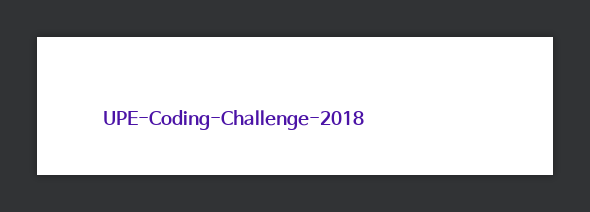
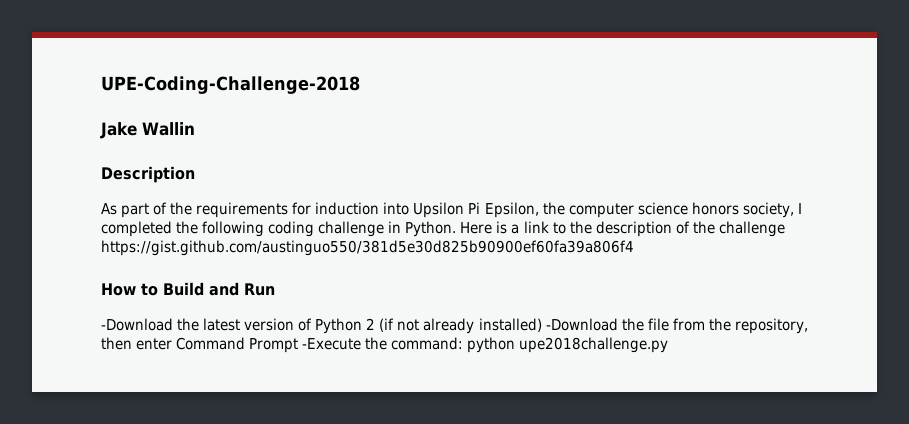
(364, 120) none -> [100,122,195,139] [101,166,195,183] [101,202,802,218] [101,221,785,237] [101,240,634,256] [101,282,275,296] [101,318,808,334] [101,337,669,353] // Jake Wallin // Description // As part of the requirements for induction into Upsilon Pi Epsilon, the computer science honors society, I completed the following coding challenge in Python. Here is a link to the description of the challenge https://gist.github.com/austinguo550/381d5e30d825b90900ef60fa39a806f4 // How to Build and Run // -Download the latest version of Python 2 (if not already installed) -Download the file from the repository, then enter Command Prompt -Execute the command: python upe2018challenge.py

